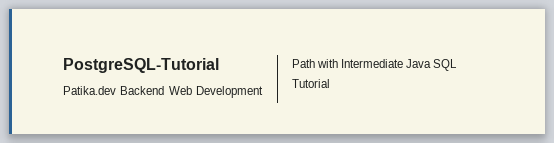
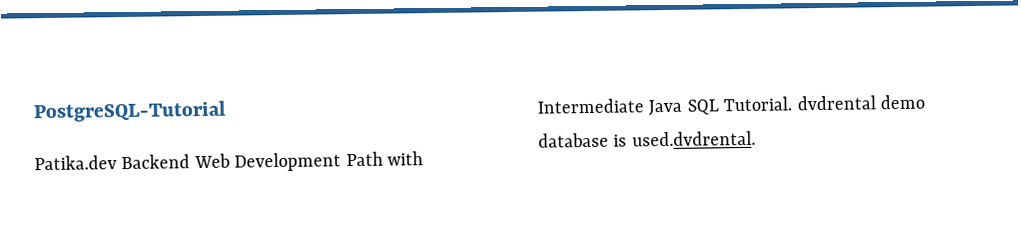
[292,79,330,88] Tutorial -> [723,94,925,112] [538,130,756,148] Tutorial. dvdrental demo database is used.dvdrental.

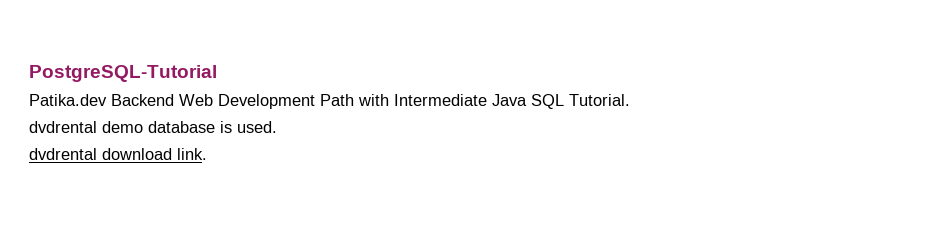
(793, 104) none -> (630, 100) //
[631,130,756,147] used.dvdrental. -> [237,121,277,133] [29,148,207,160] used. // dvdrental download link.

